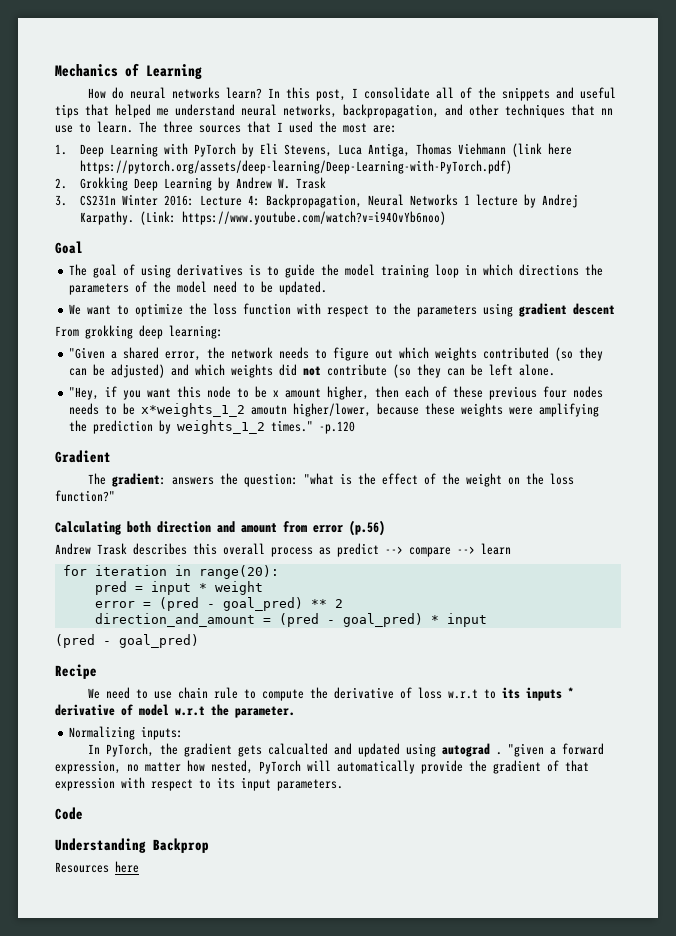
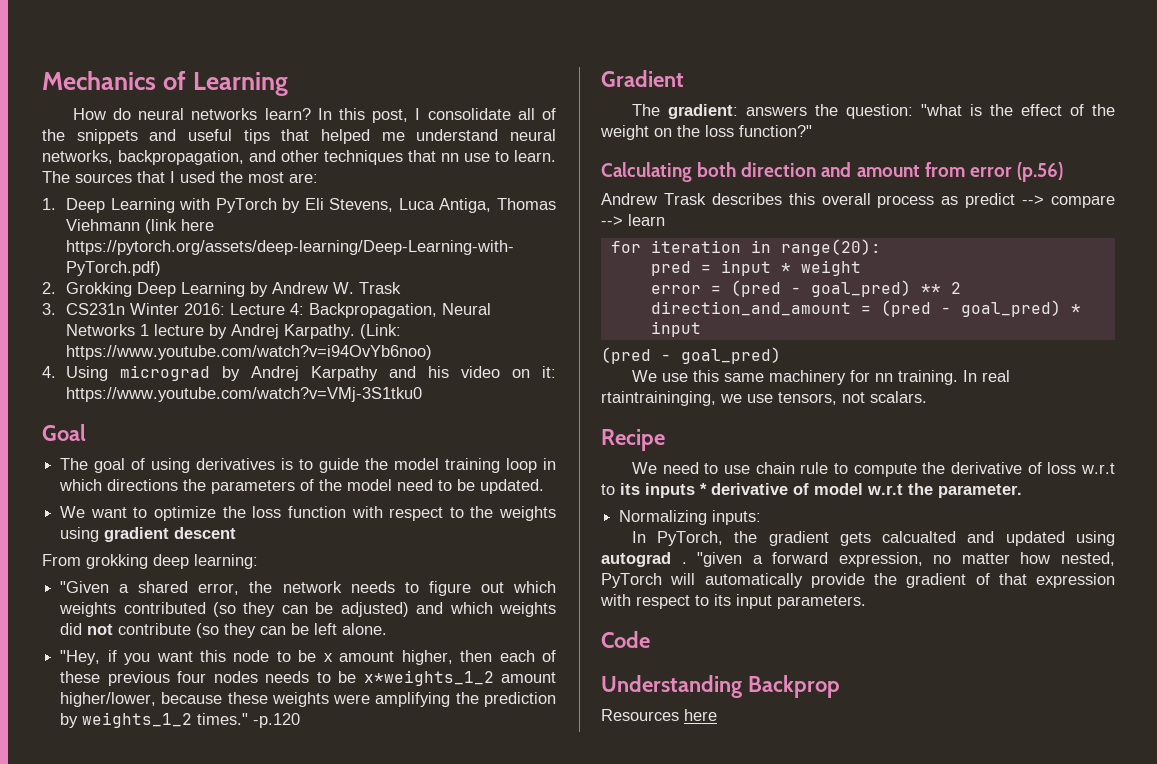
[163,121,193,133] three -> (70, 177) none
(447, 218) none -> [42,365,556,381] [66,387,423,402] // 4. Using micrograd by Andrej Karpathy and his video on it: https://www.youtube.com/watch?v=VMj-3S1tku0
[417,305,478,317] parameters -> [499,506,556,521] weights
[251,405,288,415] amoutn -> [500,672,556,683] amount
(199, 641) none -> [631,370,1010,385] [601,391,927,406] // We use this same machinery for nn training. In real rtaintraininging, we use tensors, not scalars.

